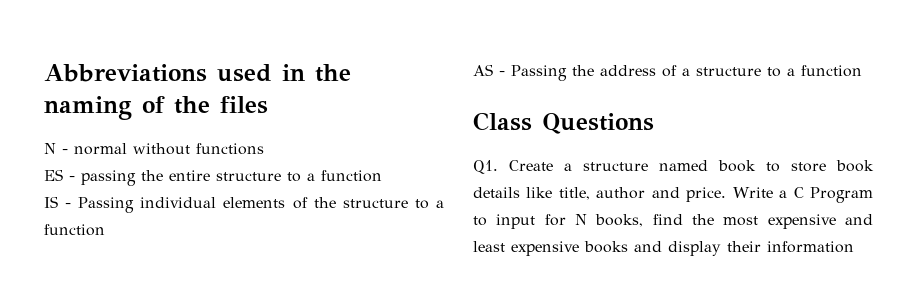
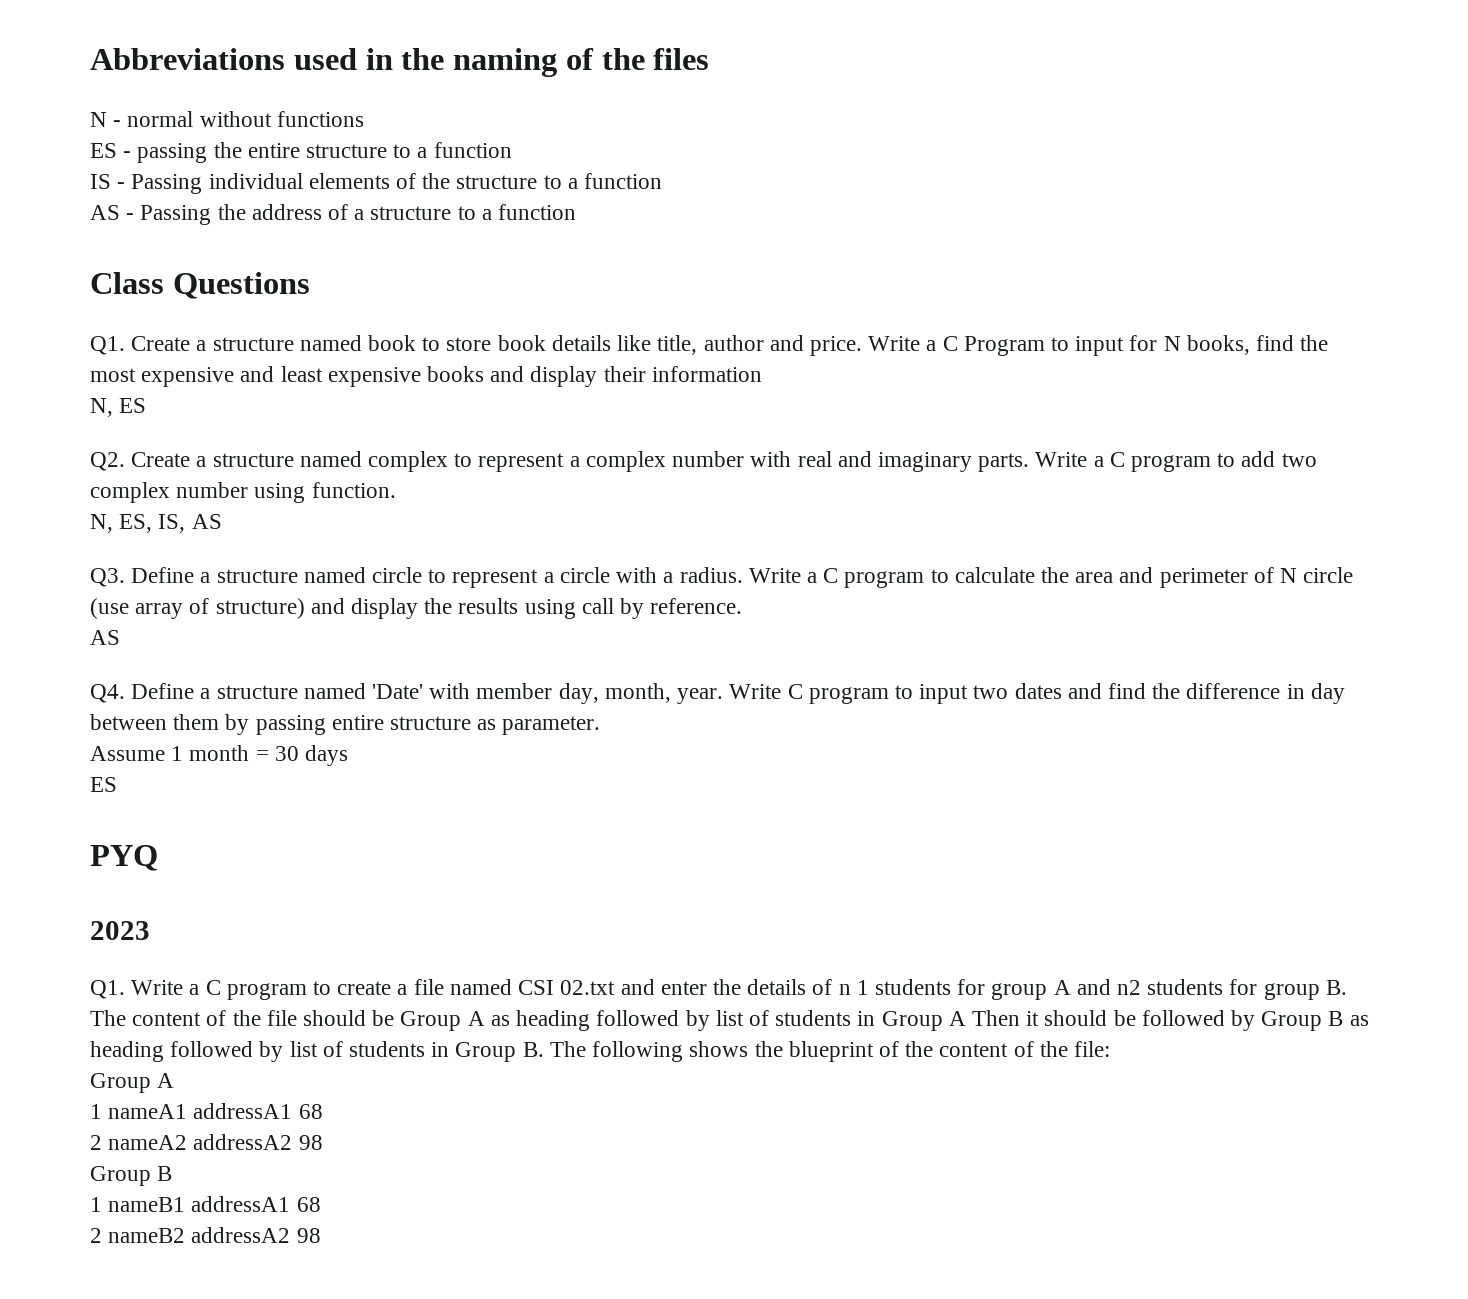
(854, 247) none -> [90,398,147,417] [90,451,1317,472] [90,482,396,503] [90,514,222,533] [90,567,1354,588] [90,598,743,619] [90,630,120,645] [90,683,1345,704] [90,714,601,735] [90,745,349,766] [90,777,117,792] [90,845,158,871] [90,921,150,940] [90,979,1347,1000] [90,1010,1369,1031] [90,1041,1110,1062] [90,1073,175,1093] [90,1103,323,1119] [90,1134,323,1150] [90,1166,173,1186] [90,1196,321,1212] [90,1227,321,1243] // N, ES // Q2. Create a structure named complex to represent a complex number with real and imaginary parts. Write a C program to add two complex number using function. // N, ES, IS, AS // Q3. Define a structure named circle to represent a circle with a radius. Write a C program to calculate the area and perimeter of N circle (use array of structure) and display the results using call by reference. // AS // Q4. Define a structure named 'Date' with member day, month, year. Write C program to input two dates and find the difference in day between them by passing entire structure as parameter. // Assume 1 month = 30 days // ES // PYQ // 2023 // Q1. Write a C program to create a file named CSI 02.txt and enter the details of n 1 students for group A and n2 students for group B. The content of the file should be Group A as heading followed by list of students in Group A Then it should be followed by Group B as heading followed by list of students in Group B. The following shows the blueprint of the content of the file: // Group A // 1 nameA1 addressA1 68 // 2 nameA2 addressA2 98 // Group B // 1 nameB1 addressA1 68 // 2 nameB2 addressA2 98

